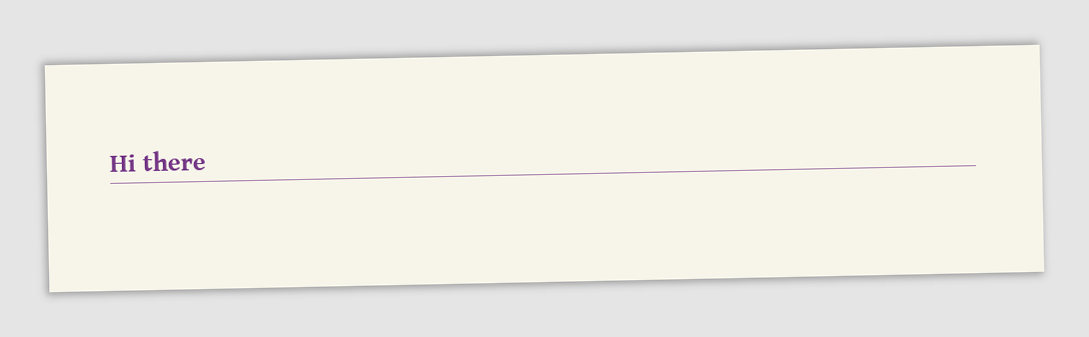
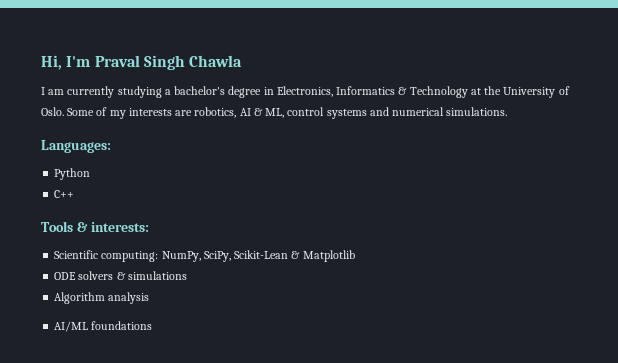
[109,149,207,172] Hi there -> [41,55,243,70] [41,86,570,98] [41,107,508,119] [41,140,111,153] [54,168,91,180] [54,190,75,198] [41,221,149,232] [54,250,355,262] [54,271,187,280] [54,292,150,304] [54,321,153,332] Hi, I'm Praval Singh Chawla // I am currently studying a bachelor's degree in Electronics, Informatics & Technology at the University of Oslo. Some of my interests are robotics, AI & ML, control systems and numerical simulations. // Languages: // Python // C++ // Tools & interests: // Scientific computing: NumPy, SciPy, Scikit-Lean & Matplotlib // ODE solvers & simulations // Algorithm analysis // AI/ML foundations

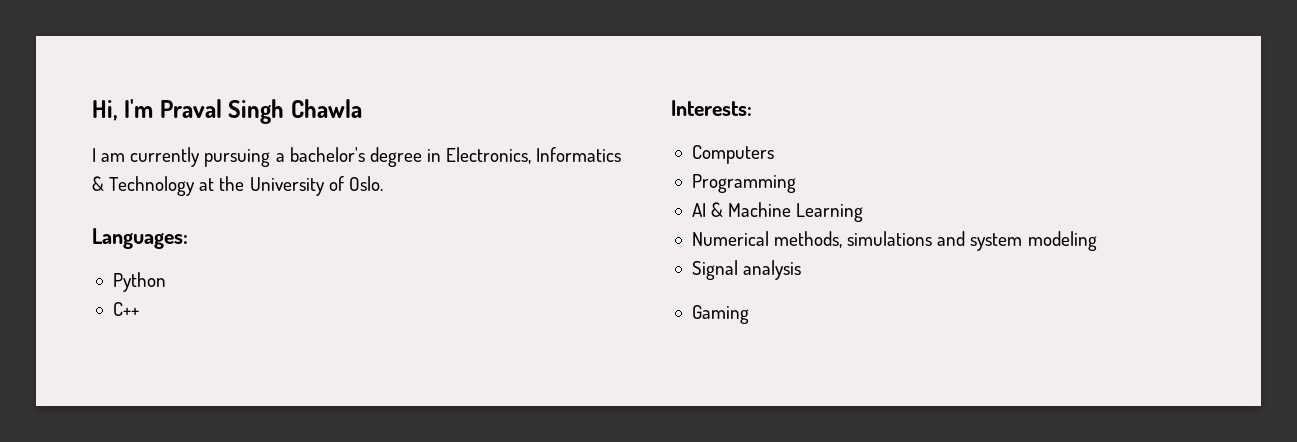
[117,86,162,98] studying -> [204,149,271,167] pursuing
[67,107,508,119] [41,140,111,153] [54,168,91,180] [54,190,75,198] [41,221,149,232] [54,250,355,262] [54,271,187,280] [54,292,106,304] Some of my interests are robotics, AI & ML, control systems and numerical simulations. // Languages: // Python // C++ // Tools & interests: // Scientific computing: NumPy, SciPy, Scikit-Lean & Matplotlib // ODE solvers & simulations // Algorithm -> [92,228,188,249] [112,272,166,292] [112,302,139,316] [671,100,752,116] [691,145,774,164] [691,174,796,193] [691,202,864,222] [691,231,1097,251] [691,260,738,280] // Languages: // Python // C++ // Interests: // Computers // Programming // AI & Machine Learning // Numerical methods, simulations and system modeling // Signal
[54,321,153,332] AI/ML foundations -> [691,305,749,324] Gaming

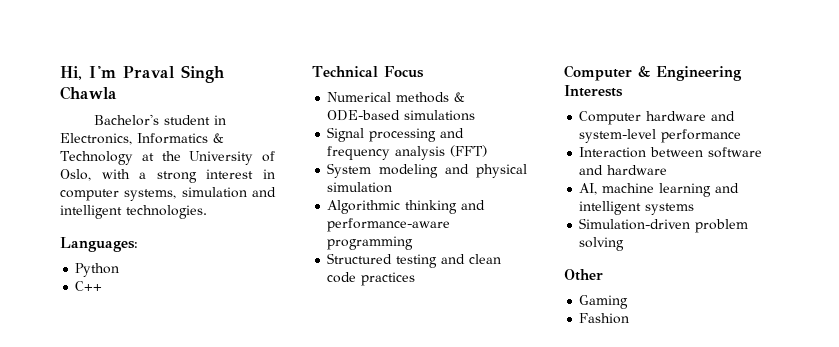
[92,147,422,167] I am currently pursuing a bachelor's degree -> [94,114,211,126] Bachelor's student
[348,176,383,191] [92,228,188,249] [112,272,166,292] [112,302,139,316] [671,100,752,116] [691,145,774,164] [691,174,796,193] [691,202,864,222] [691,231,1097,251] [691,260,802,280] Oslo. // Languages: // Python // C++ // Interests: // Computers // Programming // AI & Machine Learning // Numerical methods, simulations and system modeling // Signal analysis -> [60,169,275,183] [60,187,276,201] [60,205,207,219] [60,237,138,252] [75,263,120,277] [75,281,103,291] [312,66,424,78] [327,92,466,103] [327,110,476,121] [327,127,465,142] [327,145,488,160] [327,163,527,178] [327,182,393,193] [327,200,486,214] [327,218,451,232] [327,236,414,250] [327,253,502,268] [327,272,416,286] [564,65,742,81] [564,85,623,97] [579,111,736,125] [579,129,742,143] [579,147,763,158] [579,165,668,175] [579,183,740,197] [579,201,695,215] [579,218,749,233] [579,237,625,251] [564,269,603,281] Oslo, with a strong interest in computer systems, simulation and intelligent technologies. // Languages: // Python // C++ // Technical Focus // Numerical methods & ODE-based simulations // Signal processing and frequency analysis (FFT) // System modeling and physical simulation // Algorithmic thinking and performance-aware programming // Structured testing and clean code practices // Computer & Engineering Interests // Computer hardware and system-level performance // Interaction between software and hardware // AI, machine learning and intelligent systems // Simulation-driven problem solving // Other
(749, 314) none -> [579,313,630,324] // Fashion

